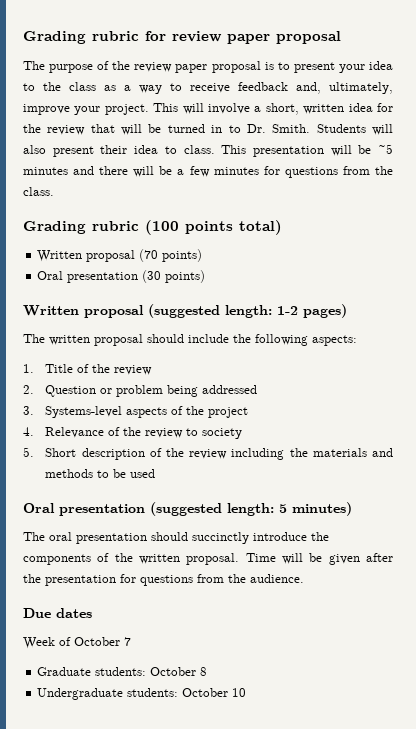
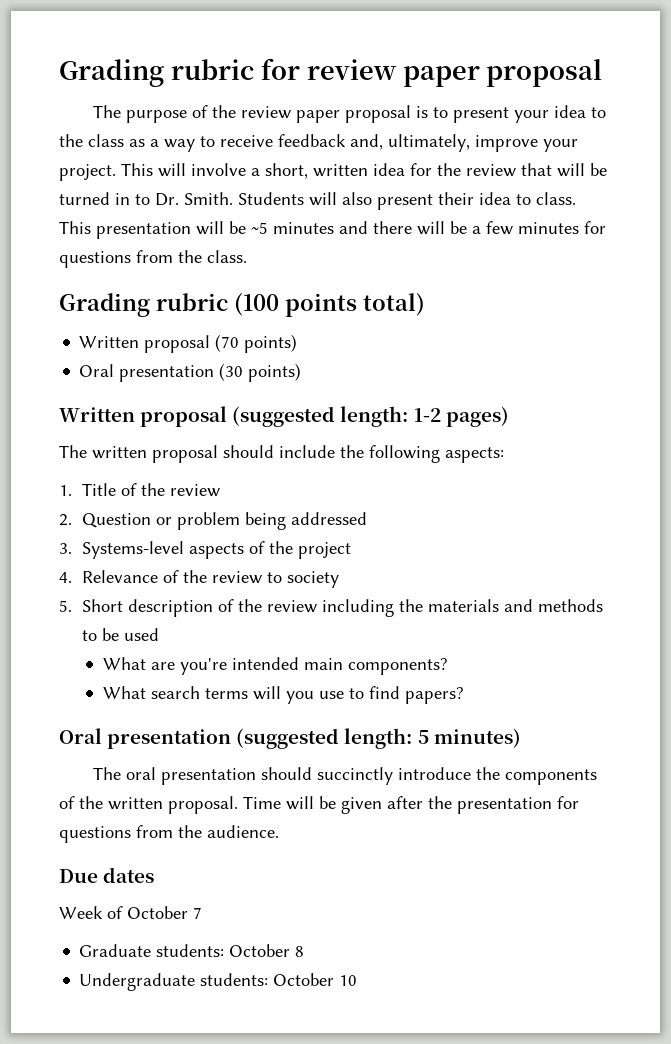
(156, 473) none -> [102,657,448,675] [102,686,464,704] // What are you're intended main components? // What search terms will you use to find papers?

